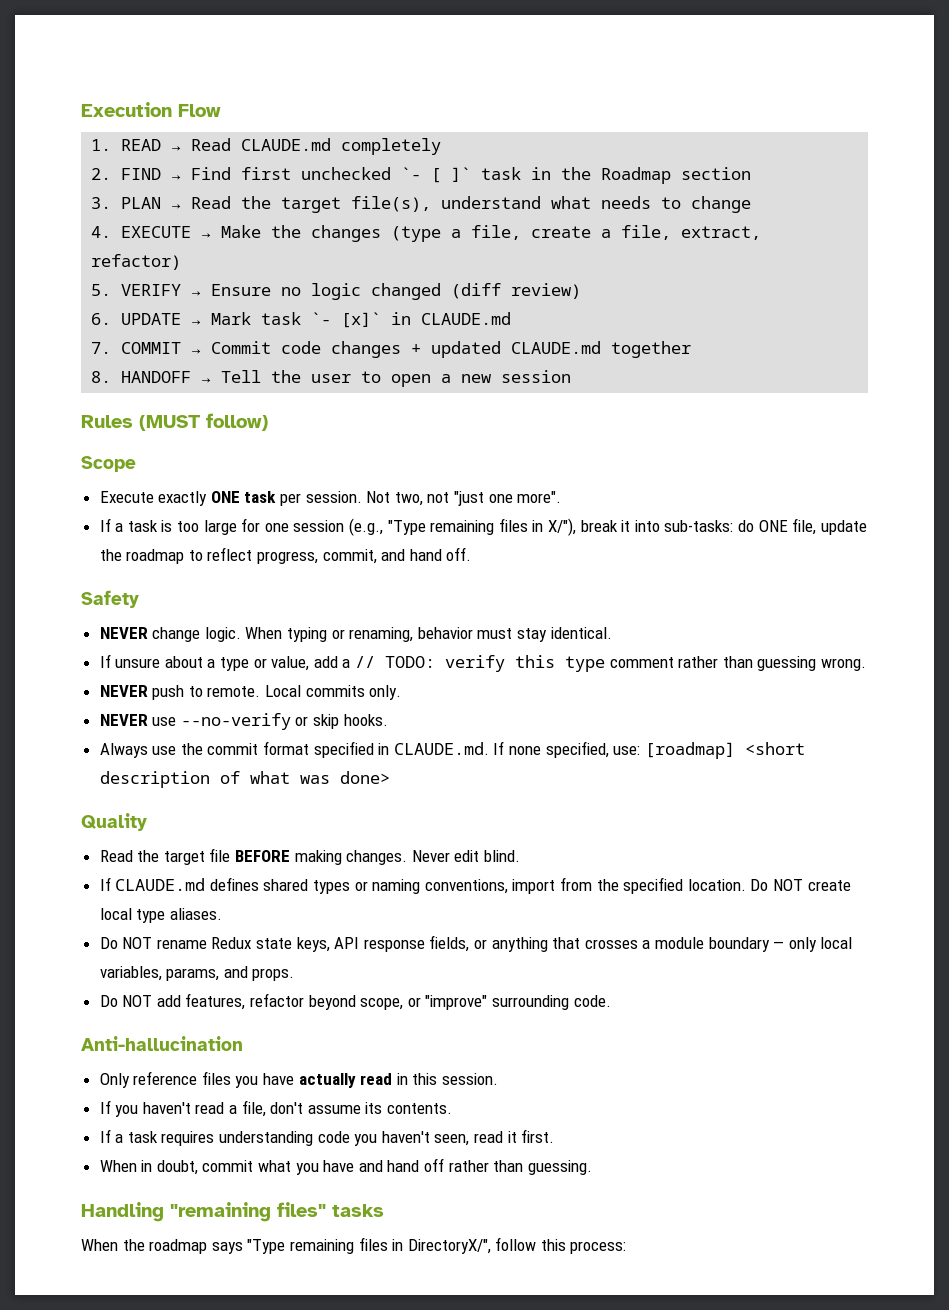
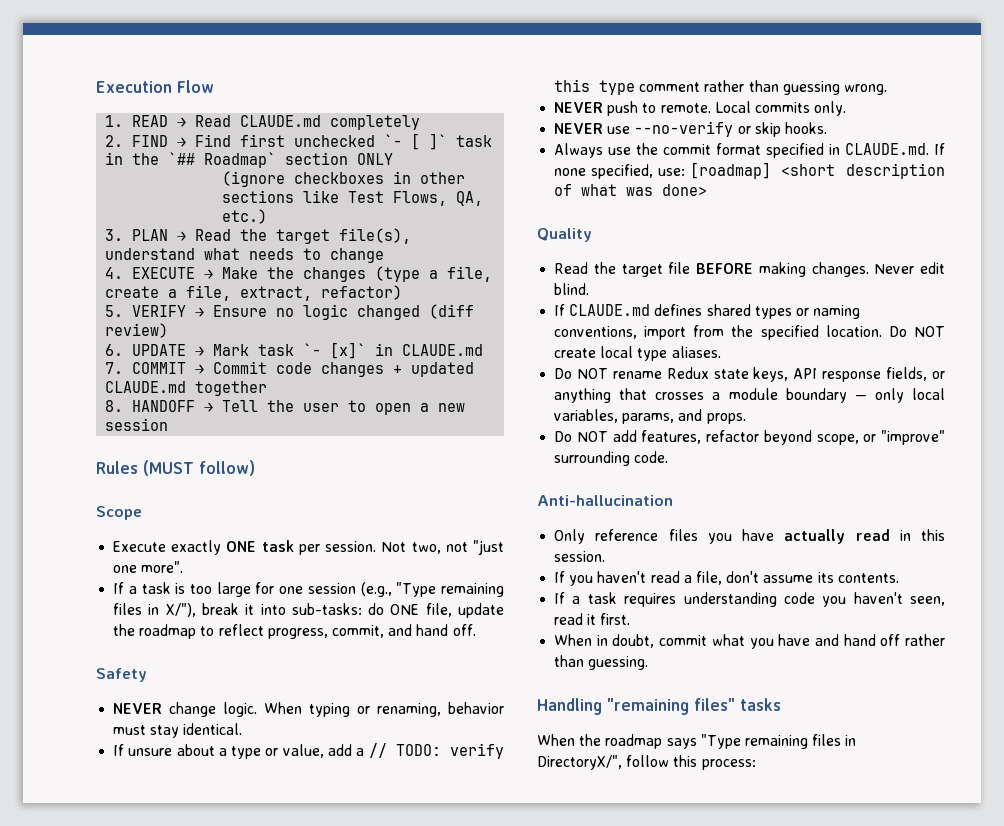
[601,167,672,184] Roadmap -> [168,152,277,168] `## Roadmap`
(752, 173) none -> [357,153,394,165] [222,171,466,187] [222,190,484,206] [222,209,268,224] ONLY // (ignore checkboxes in other sections like Test Flows, QA, etc.)

